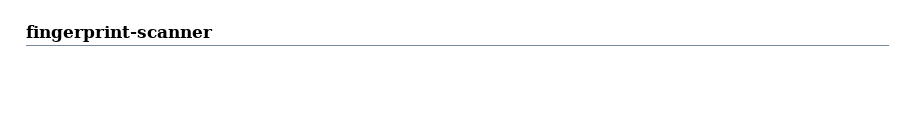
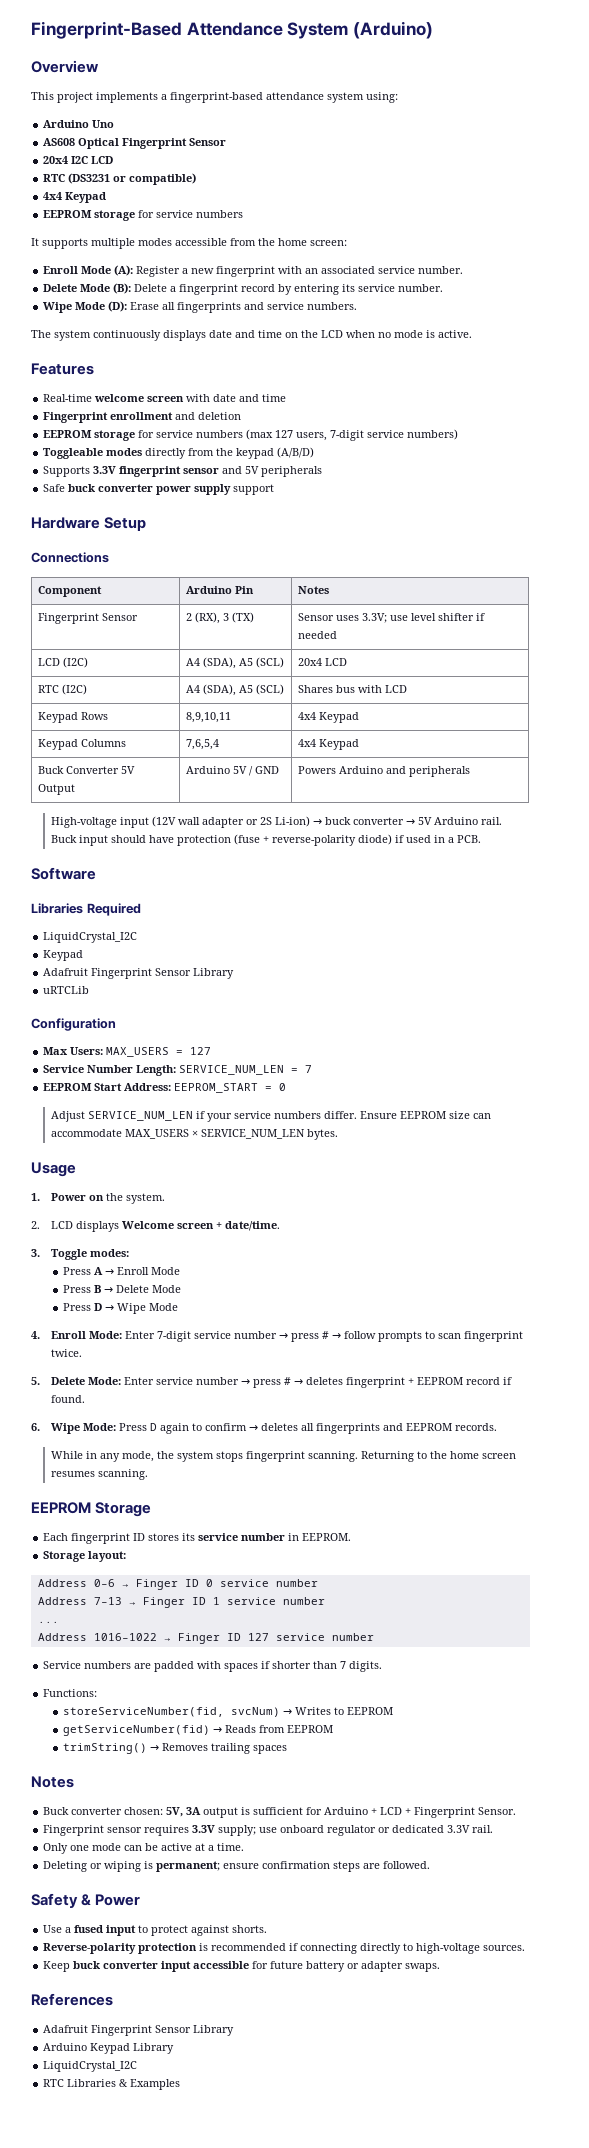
[26,25,213,42] fingerprint-scanner -> [31,21,434,39] [31,60,99,73] [31,92,398,103] [43,120,115,128] [43,138,227,149] [43,156,114,164] [43,173,197,185] [43,192,107,203] [43,210,244,221] [31,238,347,249] [43,265,464,277] [43,283,444,295] [43,301,358,313] [31,330,472,341] [31,363,94,375] [43,394,287,402] [43,412,242,423] [43,429,459,441] [43,447,315,459] [43,466,323,477] [43,484,275,495] [31,517,147,531] [31,552,109,563] [37,586,102,597] [185,586,254,594] [297,586,329,594] [37,613,138,624] [185,612,254,624] [297,613,485,623] [297,631,337,639] [37,657,88,668] [185,657,284,669] [297,658,347,666] [37,684,87,695] [185,684,284,696] [297,685,407,693] [37,712,108,723] [185,712,231,723] [297,712,359,723] [37,739,126,750] [185,739,219,750] [297,739,359,750] [37,766,135,774] [37,784,75,795] [185,766,279,776] [297,766,470,777] [51,816,503,828] [51,834,482,846] [31,867,96,880] [31,903,141,916] [43,932,138,943] [43,950,84,961] [43,968,235,979] [43,986,90,994] [31,1018,116,1031] [43,1047,212,1057] [43,1065,313,1076] [43,1083,287,1093] [51,1111,492,1122] [51,1129,339,1140] [31,1162,76,1177] [31,1193,166,1204] [31,1221,281,1232] [31,1249,130,1260] [63,1267,181,1275] [63,1285,182,1293] [63,1303,179,1314] [31,1331,524,1342] [51,1349,83,1357] [31,1377,513,1388] [51,1395,86,1403] [31,1423,498,1434] [51,1451,517,1462] [51,1469,149,1480] [31,1502,152,1517] [43,1533,352,1544] [43,1551,127,1562] [37,1579,318,1590] [37,1597,325,1608] [37,1621,59,1623] [37,1633,374,1644] [43,1661,383,1672] [43,1689,98,1697] [63,1707,394,1717] [63,1725,334,1736] [63,1743,288,1754] [31,1776,74,1788] [43,1807,517,1818] [43,1825,494,1836] [43,1843,245,1854] [43,1861,431,1872] [31,1893,141,1908] [43,1925,268,1936] [43,1943,526,1954] [43,1961,441,1972] [31,1993,113,2006] [43,2025,235,2036] [43,2043,175,2054] [43,2061,138,2072] [43,2079,181,2090] Fingerprint-Based Attendance System (Arduino) // Overview // This project implements a fingerprint-based attendance system using: // Arduino Uno // AS608 Optical Fingerprint Sensor // 20x4 I2C LCD // RTC (DS3231 or compatible) // 4x4 Keypad // EEPROM storage for service numbers // It supports multiple modes accessible from the home screen: // Enroll Mode (A): Register a new fingerprint with an associated service number. // Delete Mode (B): Delete a fingerprint record by entering its service number. // Wipe Mode (D): Erase all fingerprints and service numbers. // The system continuously displays date and time on the LCD when no mode is active. // Features // Real-time welcome screen with date and time // Fingerprint enrollment and deletion // EEPROM storage for service numbers (max 127 users, 7-digit service numbers) // Toggleable modes directly from the keypad (A/B/D) // Supports 3.3V fingerprint sensor and 5V peripherals // Safe buck converter power supply support // Hardware Setup // Connections // Component | Arduino Pin | Notes // Fingerprint Sensor | 2 (RX), 3 (TX) | Sensor uses 3.3V; use level shifter if needed // LCD (I2C) | A4 (SDA), A5 (SCL) | 20x4 LCD // RTC (I2C) | A4 (SDA), A5 (SCL) | Shares bus with LCD // Keypad Rows | 8,9,10,11 | 4x4 Keypad // Keypad Columns | 7,6,5,4 | 4x4 Keypad // Buck Converter 5V Output | Arduino 5V / GND | Powers Arduino and peripherals // High-voltage input (12V wall adapter or 2S Li-ion) → buck converter → 5V Arduino rail. Buck input should have protection (fuse + reverse-polarity diode) if used in a PCB. // Software // Libraries Required // LiquidCrystal_I2C // Keypad // Adafruit Fingerprint Sensor Library // uRTCLib // Configuration // Max Users: MAX_USERS = 127 // Service Number Length: SERVICE_NUM_LEN = 7 // EEPROM Start Address: EEPROM_START = 0 // Adjust SERVICE_NUM_LEN if your service numbers differ. Ensure EEPROM size can accommodate MAX_USERS × SERVICE_NUM_LEN bytes. // Usage // 1. Power on the system. // 2. LCD displays Welcome screen + date/time. // 3. Toggle modes: // Press A → Enroll Mode // Press B → Delete Mode // Press D → Wipe Mode // 4. Enroll Mode: Enter 7-digit service number → press # → follow prompts to scan fingerprint twice. // 5. Delete Mode: Enter service number → press # → deletes fingerprint + EEPROM record if found. // 6. Wipe Mode: Press D again to confirm → deletes all fingerprints and EEPROM records. // While in any mode, the system stops fingerprint scanning. Returning to the home screen resumes scanning. // EEPROM Storage // Each fingerprint ID stores its service number in EEPROM. // Storage layout: // Address 0–6 → Finger ID 0 service number // Address 7–13 → Finger ID 1 service number // ... // Address 1016–1022 → Finger ID 127 service number // Service numbers are padded with spaces if shorter than 7 digits. // Functions: // storeServiceNumber(fid, svcNum) → Writes to EEPROM // getServiceNumber(fid) → Reads from EEPROM // trimString() → Removes trailing spaces // Notes // Buck converter chosen: 5V, 3A output is sufficient for Arduino + LCD + Fingerprint Sensor. // Fingerprint sensor requires 3.3V supply; use onboard regulator or dedicated 3.3V rail. // Only one mode can be active at a time. // Deleting or wiping is permanent; ensure confirmation steps are followed. // Safety & Power // Use a fused input to protect against shorts. // Reverse-polarity protection is recommended if connecting directly to high-voltage sources. // Keep buck converter input accessible for future battery or adapter swaps. // References // Adafruit Fingerprint Sensor Library // Arduino Keypad Library // LiquidCrystal_I2C // RTC Libraries & Examples

